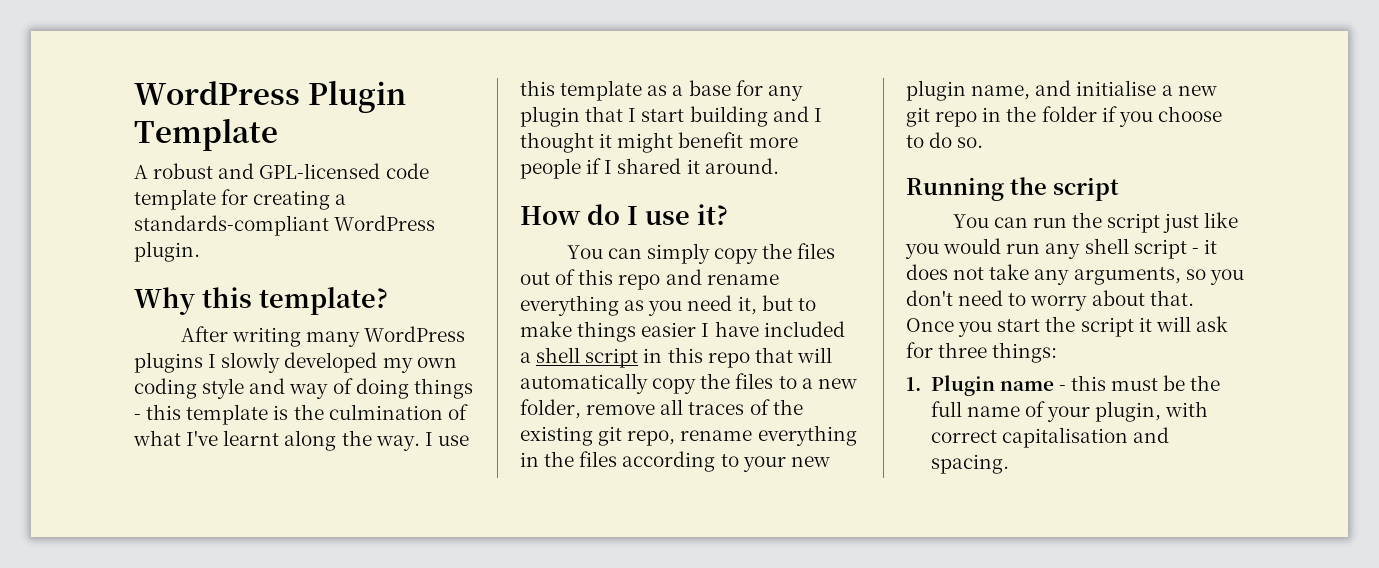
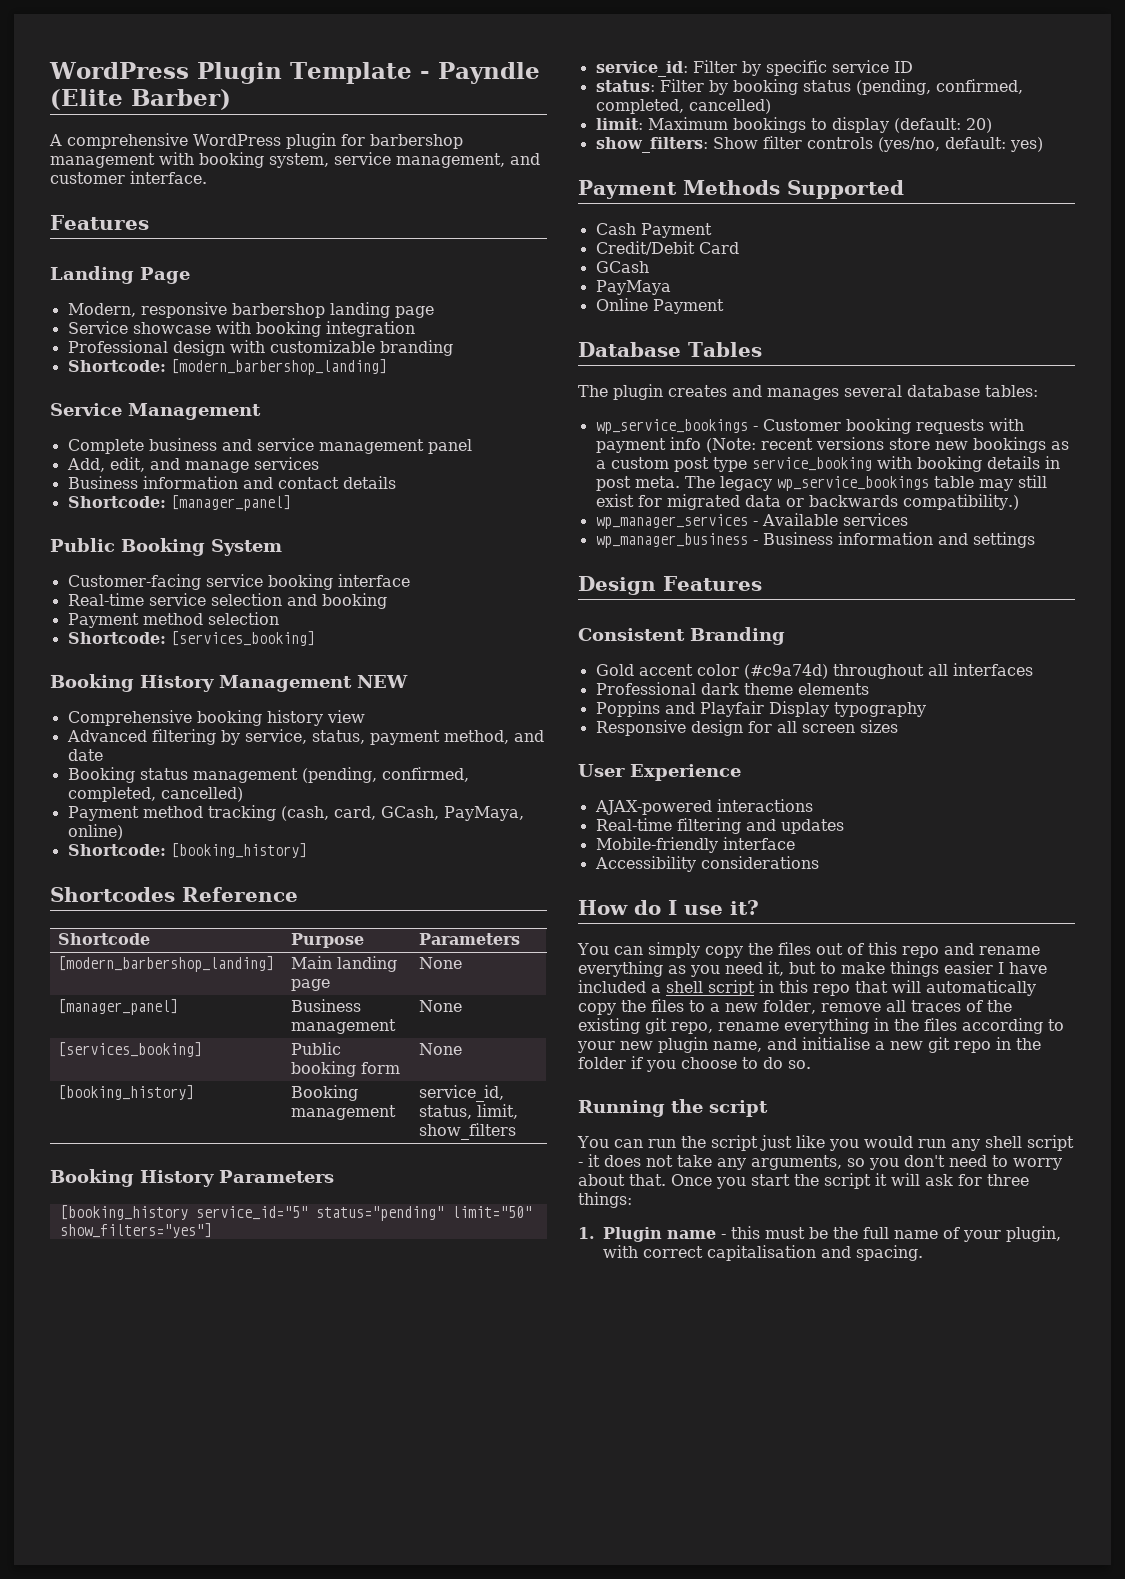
[134,163,429,179] [134,189,347,210] [134,215,436,236] [134,241,200,262] [134,287,388,315] [180,326,465,347] [134,352,457,373] [134,378,473,399] [134,404,468,425] [133,430,469,451] [520,80,803,101] [520,106,822,127] [520,132,798,153] [520,158,779,179] // A robust and GPL-licensed code template for creating a standards-compliant WordPress plugin. // Why this template? // After writing many WordPress plugins I slowly developed my own coding style and way of doing things - this template is the culmination of what I've learnt along the way. I use this template as a base for any plugin that I start building and I thought it might benefit more people if I shared it around. -> [419,62,540,84] [50,89,231,110] [49,133,463,149] [50,152,540,168] [50,171,207,184] [50,215,149,230] [50,266,190,284] [67,302,434,318] [67,321,415,337] [67,340,453,356] [67,359,387,375] [50,403,261,420] [67,438,472,454] [66,457,319,473] [67,476,396,489] [67,495,291,511] [50,538,282,556] [67,574,410,590] [67,593,387,609] [67,612,279,628] [67,631,315,646] [50,674,408,692] [67,710,365,726] [66,729,544,745] [67,749,103,761] [67,767,469,783] [67,787,243,802] [67,805,524,821] [67,824,123,840] [67,843,307,858] [50,887,298,902] [58,933,151,945] [291,933,365,948] [419,933,521,945] [58,956,275,972] [291,956,398,972] [291,979,331,991] [419,957,463,969] [58,999,179,1015] [291,999,362,1012] [291,1019,397,1034] [419,1000,463,1012] [58,1042,203,1057] [291,1042,342,1055] [291,1061,401,1077] [419,1043,463,1055] [58,1085,195,1100] [291,1085,359,1101] [291,1105,397,1120] [419,1085,505,1102] [419,1104,519,1119] [419,1123,517,1140] [50,1169,334,1187] [59,1205,532,1221] [59,1223,212,1238] [595,60,913,77] [595,79,1023,95] [595,99,771,114] [595,117,992,133] [595,136,1043,153] [578,180,904,199] [595,223,712,238] [595,241,739,255] [595,261,649,273] [595,280,671,295] [595,298,724,314] [578,342,762,357] [578,384,1038,400] [595,418,1024,434] [595,437,1069,453] [595,456,1060,472] [595,475,1047,491] [595,494,1019,510] [595,513,908,529] [595,532,1035,548] [578,576,762,595] [578,627,785,645] [595,663,1033,679] [595,682,869,695] [595,701,926,717] [595,720,898,736] [578,764,741,781] [594,799,813,815] [595,818,844,834] [595,837,795,853] [594,856,819,872] - Payndle (Elite Barber) // A comprehensive WordPress plugin for barbershop management with booking system, service management, and customer interface. // Features // Landing Page // Modern, responsive barbershop landing page // Service showcase with booking integration // Professional design with customizable branding // Shortcode: [modern_barbershop_landing] // Service Management // Complete business and service management panel // Add, edit, and manage services // Business information and contact details // Shortcode: [manager_panel] // Public Booking System // Customer-facing service booking interface // Real-time service selection and booking // Payment method selection // Shortcode: [services_booking] // Booking History Management NEW // Comprehensive booking history view // Advanced filtering by service, status, payment method, and date // Booking status management (pending, confirmed, completed, cancelled) // Payment method tracking (cash, card, GCash, PayMaya, online) // Shortcode: [booking_history] // Shortcodes Reference // Shortcode | Purpose | Parameters // [modern_barbershop_landing] | Main landing page | None // [manager_panel] | Business management | None // [services_booking] | Public booking form | None // [booking_history] | Booking management | service_id, status, limit, show_filters // Booking History Parameters // [booking_history service_id="5" status="pending" limit="50" show_filters="yes"] // service_id: Filter by specific service ID // status: Filter by booking status (pending, confirmed, completed, cancelled) // limit: Maximum bookings to display (default: 20) // show_filters: Show filter controls (yes/no, default: yes) // Payment Methods Supported // Cash Payment // Credit/Debit Card // GCash // PayMaya // Online Payment // Database Tables // The plugin creates and manages several database tables: // wp_service_bookings - Customer booking requests with payment info (Note: recent versions store new bookings as a custom post type service_booking with booking details in post meta. The legacy wp_service_bookings table may still exist for migrated data or backwards compatibility.) // wp_manager_services - Available services // wp_manager_business - Business information and settings // Design Features // Consistent Branding // Gold accent color (#c9a74d) throughout all interfaces // Professional dark theme elements // Poppins and Playfair Display typography // Responsive design for all screen sizes // User Experience // AJAX-powered interactions // Real-time filtering and updates // Mobile-friendly interface // Accessibility considerations

